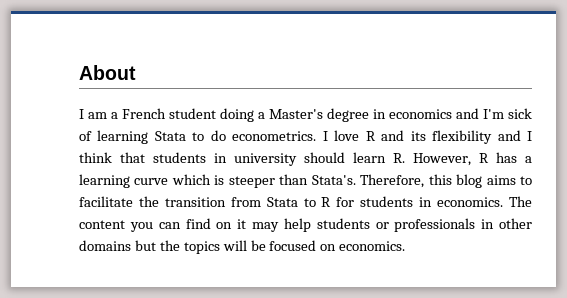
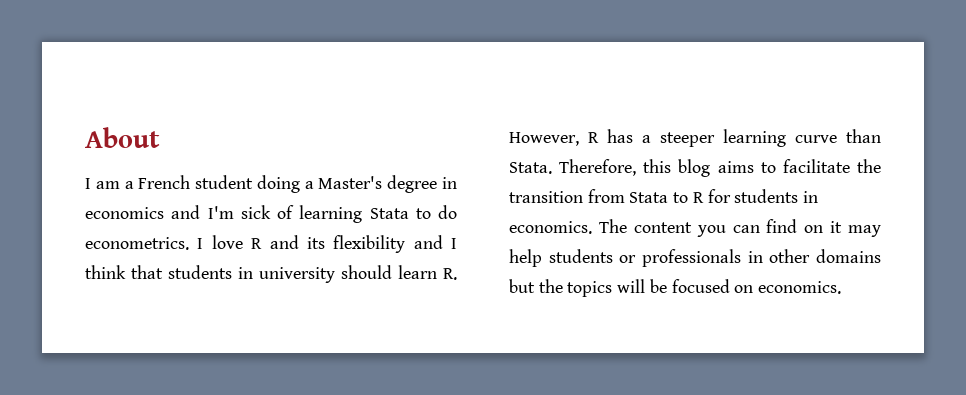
(532, 159) none -> [660,132,715,147] steeper
[171,174,356,188] which is steeper than Stata's. -> [846,129,881,143] [509,162,552,174] than Stata.

